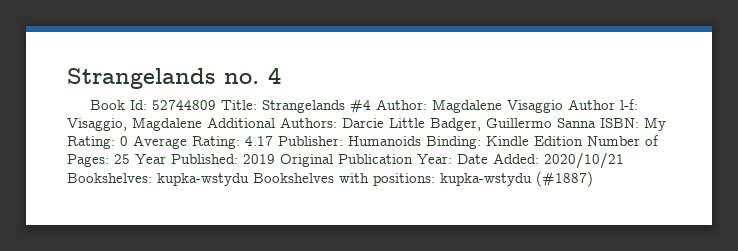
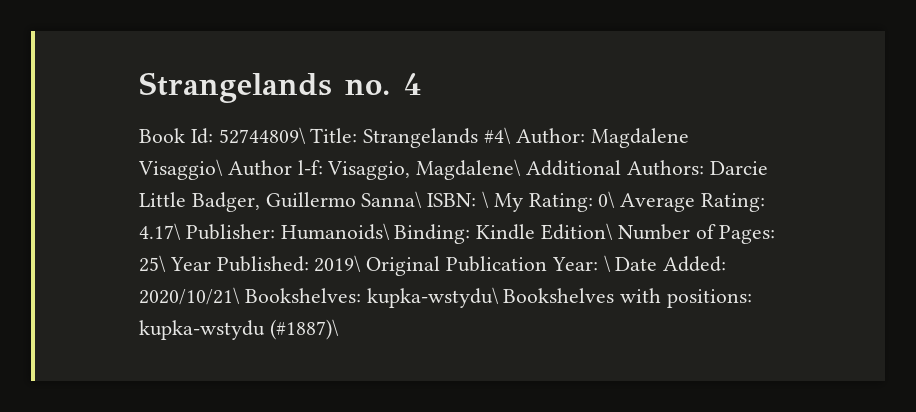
[151,100,216,110] 52744809 -> [218,127,306,144] 52744809\
[349,99,371,113] #4 -> [484,127,512,144] #4\
[506,100,563,113] Visaggio -> [138,159,223,180] Visaggio\
[132,117,202,131] Magdalene -> [416,159,522,180] Magdalene\
[557,118,639,128] Sanna ISBN: -> [361,191,490,208] Sanna\ ISBN: \
[120,136,128,146] 0 -> [598,191,616,208] 0\
[245,136,421,146] 4.17 Publisher: Humanoids -> [139,223,390,240] 4.17\ Publisher: Humanoids\
[534,136,583,146] Edition -> [541,223,614,240] Edition\
[114,154,130,164] 25 -> [139,255,166,272] 25\
[243,154,275,164] 2019 -> [314,255,362,272] 2019\
(452, 159) none -> [603,255,611,272] \
[544,152,624,169] [67,173,249,186] 2020/10/21 Bookshelves: kupka-wstydu -> [139,287,499,308] 2020/10/21\ Bookshelves: kupka-wstydu\
[536,171,593,187] (#1887) -> [269,319,339,340] (#1887)\

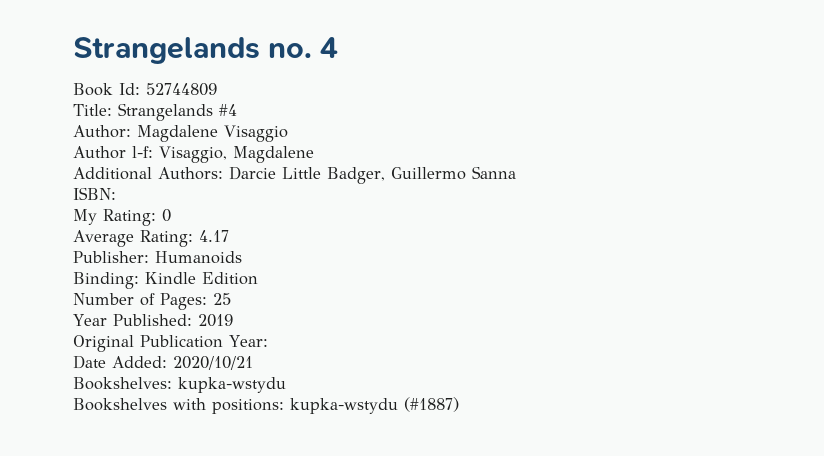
[218,127,306,144] 52744809\ -> [146,83,217,96] 52744809 //
[484,127,512,144] #4\ -> [219,104,237,116] #4 //
[138,159,223,180] Visaggio\ -> [224,125,288,142] Visaggio //
[416,159,522,180] Magdalene\ -> [232,146,314,163] Magdalene //
[361,191,423,208] Sanna\ -> [472,166,516,179] Sanna //
[482,191,490,208] \ -> (116, 193) //
[598,191,616,208] 0\ -> [162,209,171,222] 0 //
[139,223,390,240] 4.17\ Publisher: Humanoids\ -> [198,230,229,242] [73,251,242,264] 4.17 // Publisher: Humanoids //
[541,223,614,240] Edition\ -> [202,272,258,285] Edition //
[139,255,166,272] 25\ -> [213,293,231,305] 25 //
[314,255,362,272] 2019\ -> [197,314,233,327] 2019 //
[603,255,611,272] \ -> (268, 341) //
[139,287,499,308] 2020/10/21\ Bookshelves: kupka-wstydu\ -> [173,356,253,370] [73,377,286,393] 2020/10/21 // Bookshelves: kupka-wstydu //
[269,319,339,340] (#1887)\ -> [404,397,459,412] (#1887)

